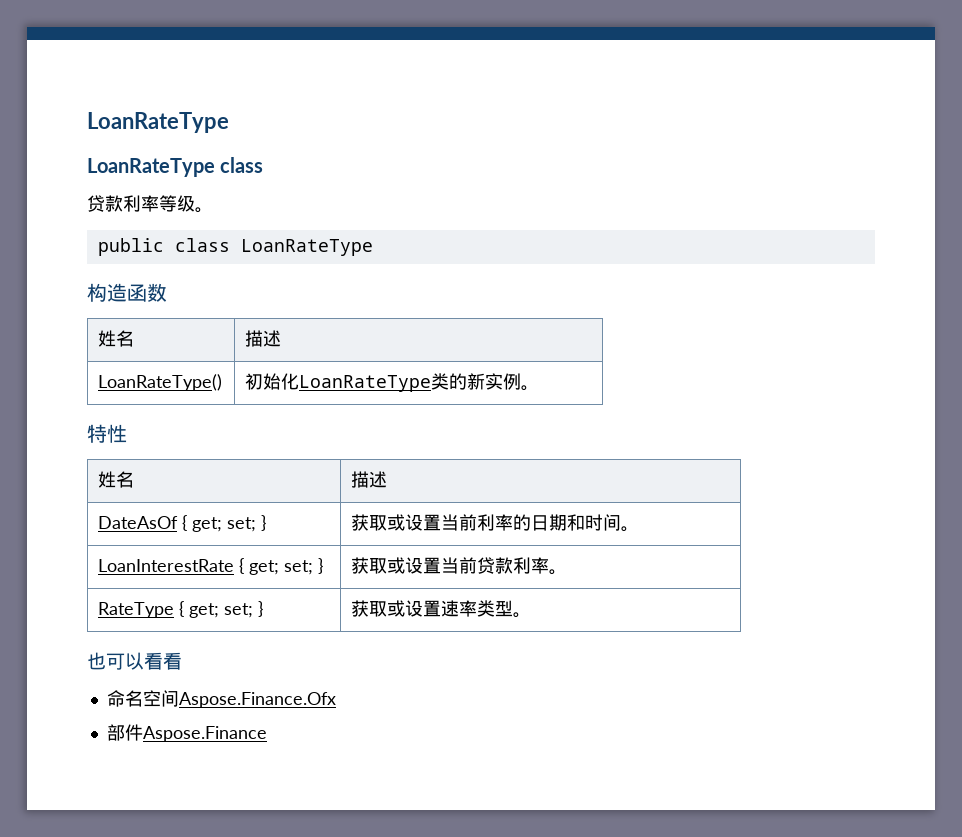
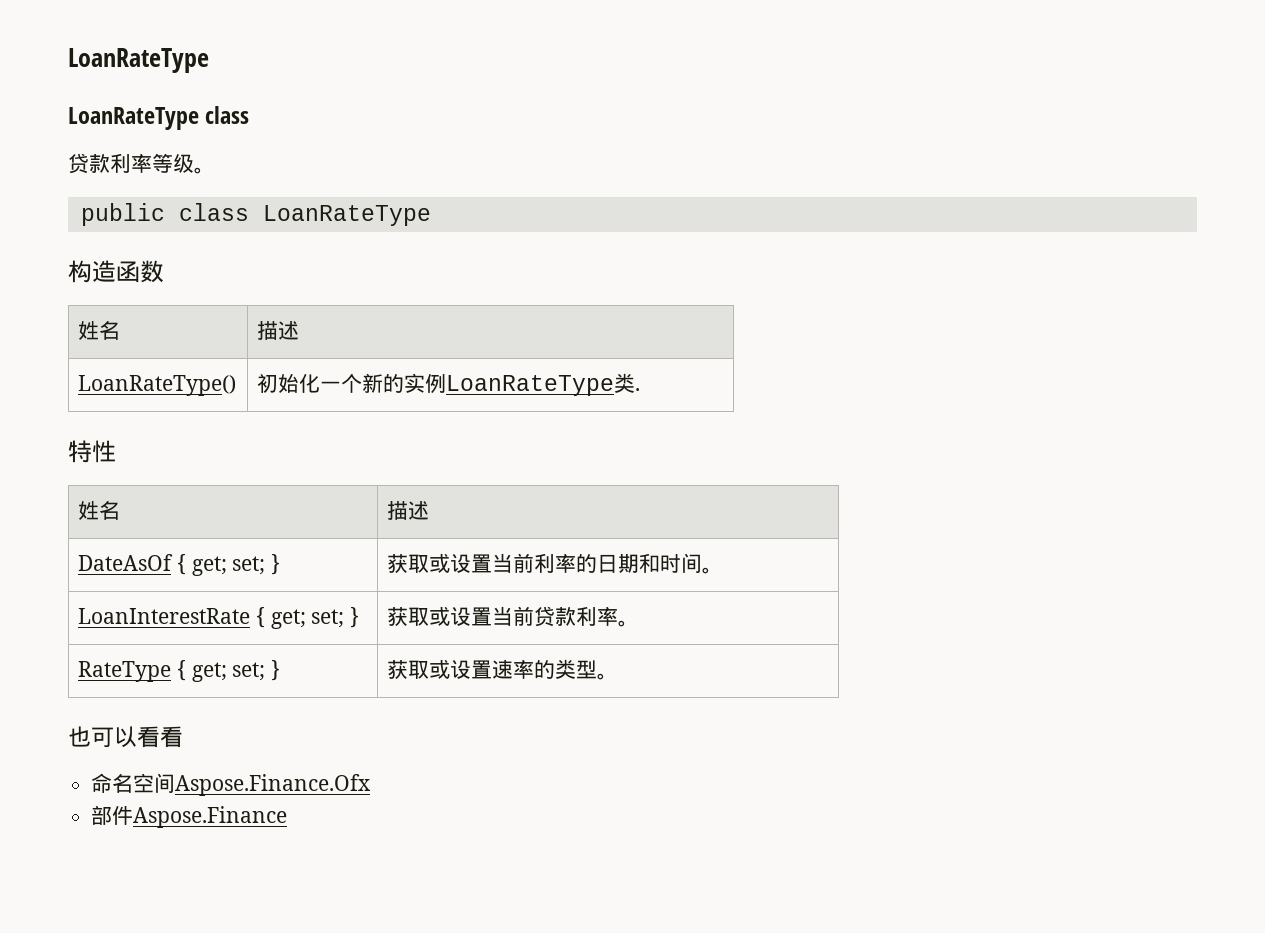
[299,373,540,392] LoanRateType类的新实例。 -> [320,373,641,396] 一个新的实例LoanRateType类.
(478, 608) none -> [534,660,556,679] 的

